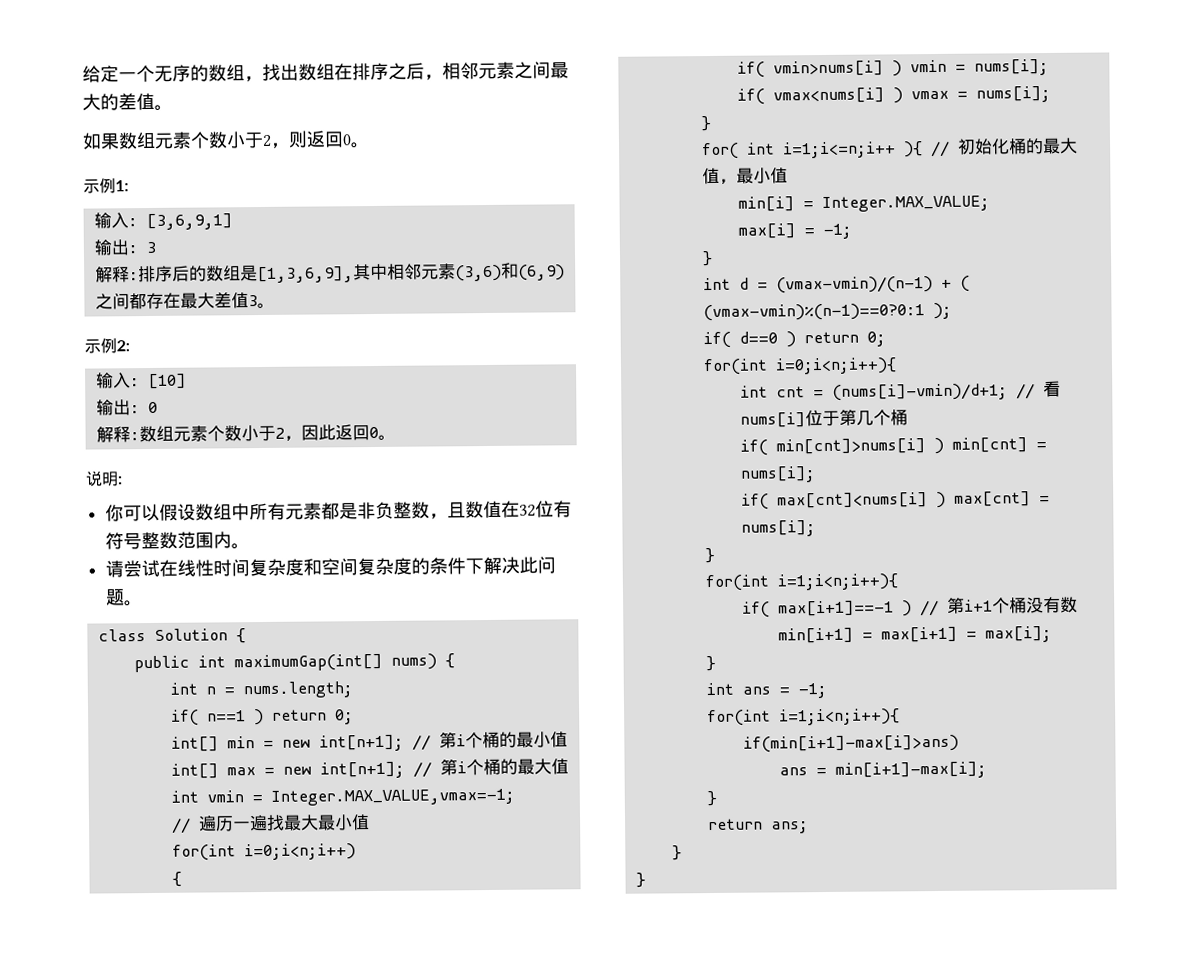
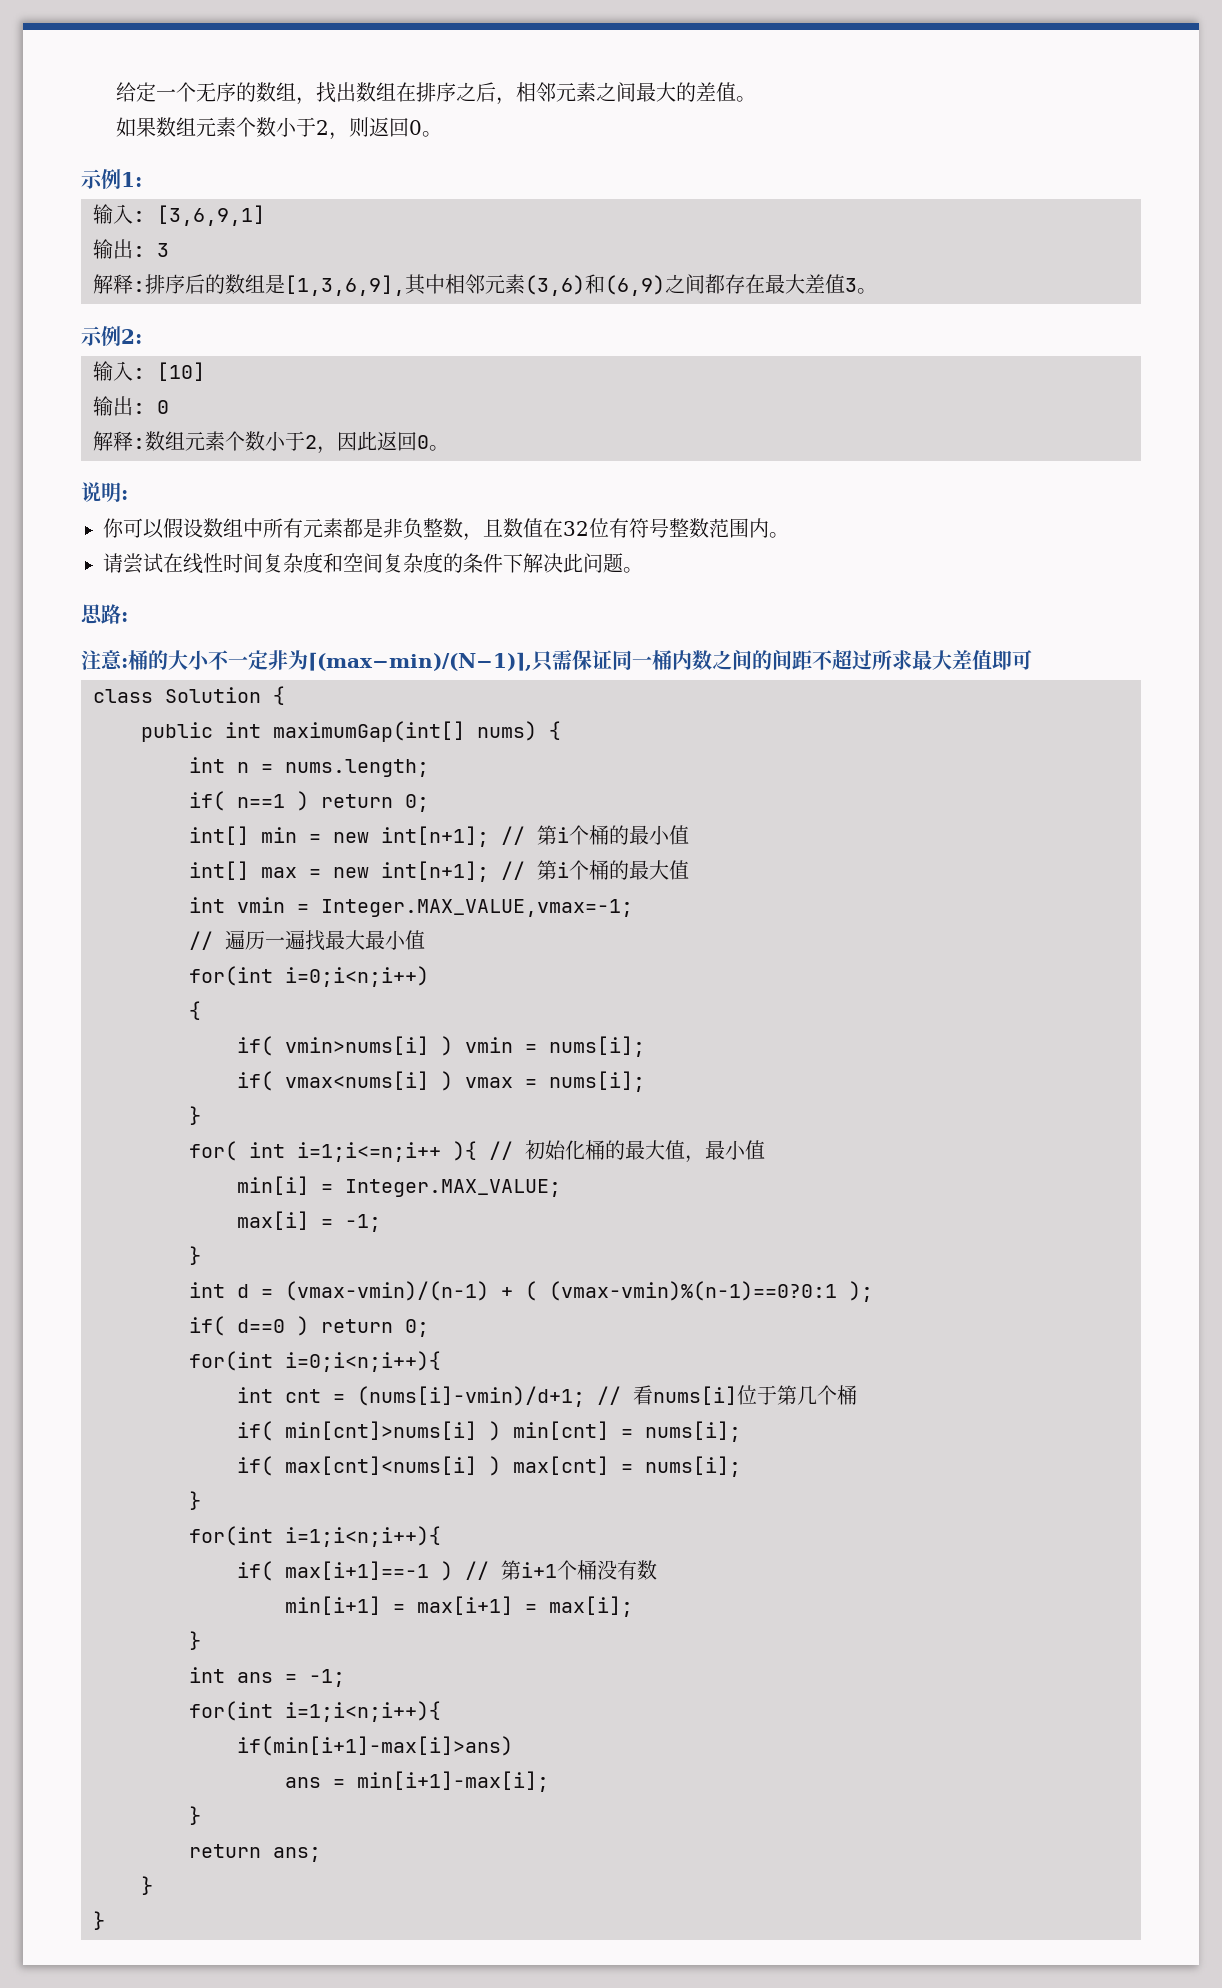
(144, 603) none -> [81,604,128,624] [81,649,1032,671] // 思路: // 注意:桶的大小不一定非为⌈(max−min)/(N−1)⌉,只需保证同一桶内数之间的间距不超过所求最大差值即可

